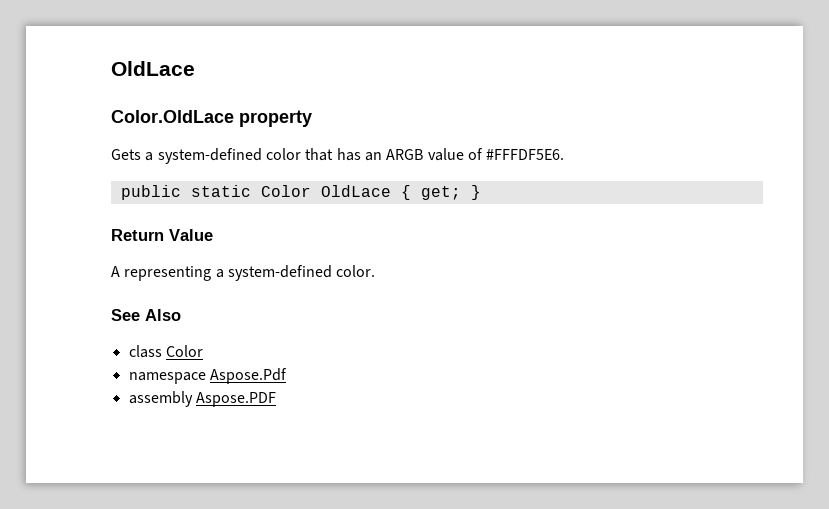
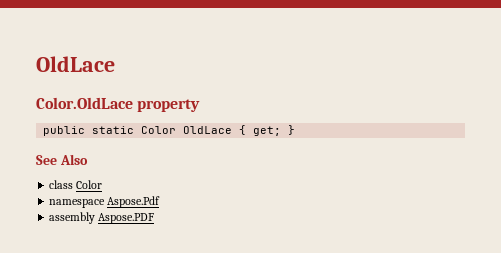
[111,148,565,164] // Gets a system-defined color that has an ARGB value of #FFFDF5E6. -> (201, 105) none
[111,229,213,241] [111,265,376,281] // Return Value // A representing a system-defined color. -> (296, 130) none

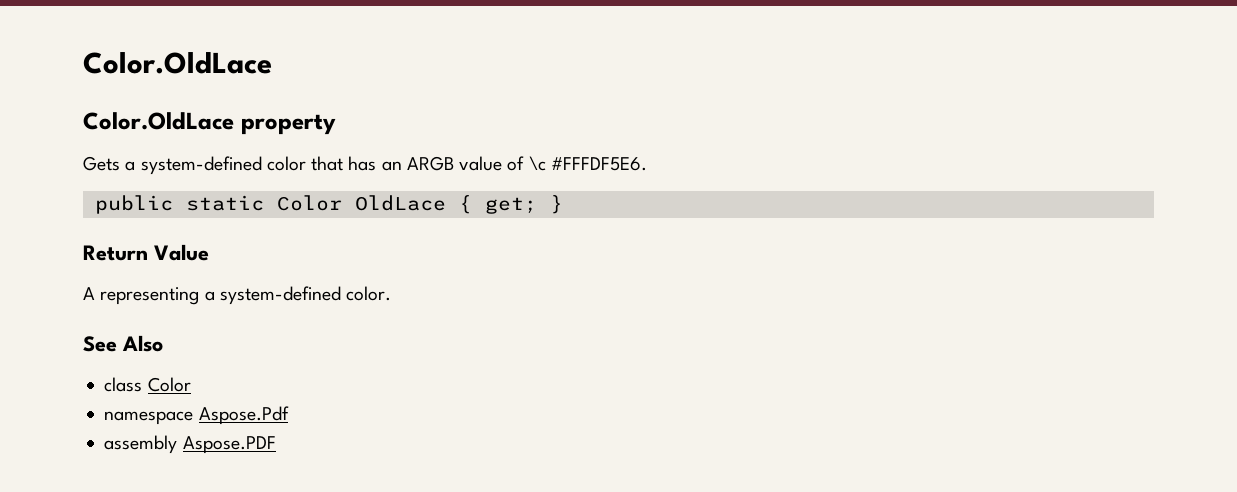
[36,56,115,72] OldLace -> [83,52,272,74] Color.OldLace
(201, 105) none -> [83,156,647,175] // Gets a system-defined color that has an ARGB value of \c #FFFDF5E6.
(296, 130) none -> [83,244,209,261] [83,286,392,305] // Return Value // A representing a system-defined color.

